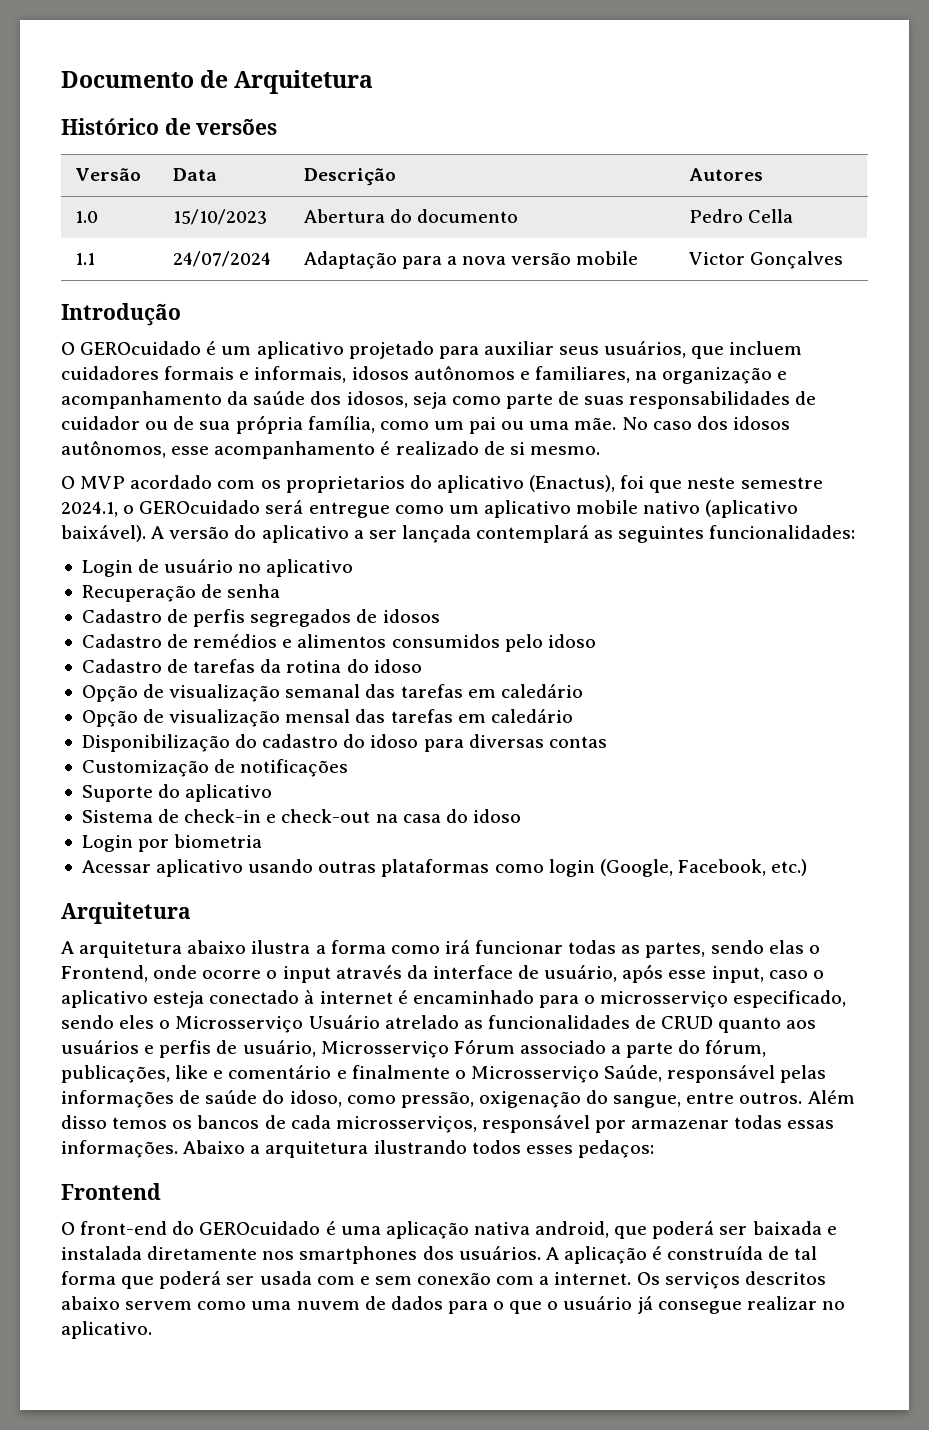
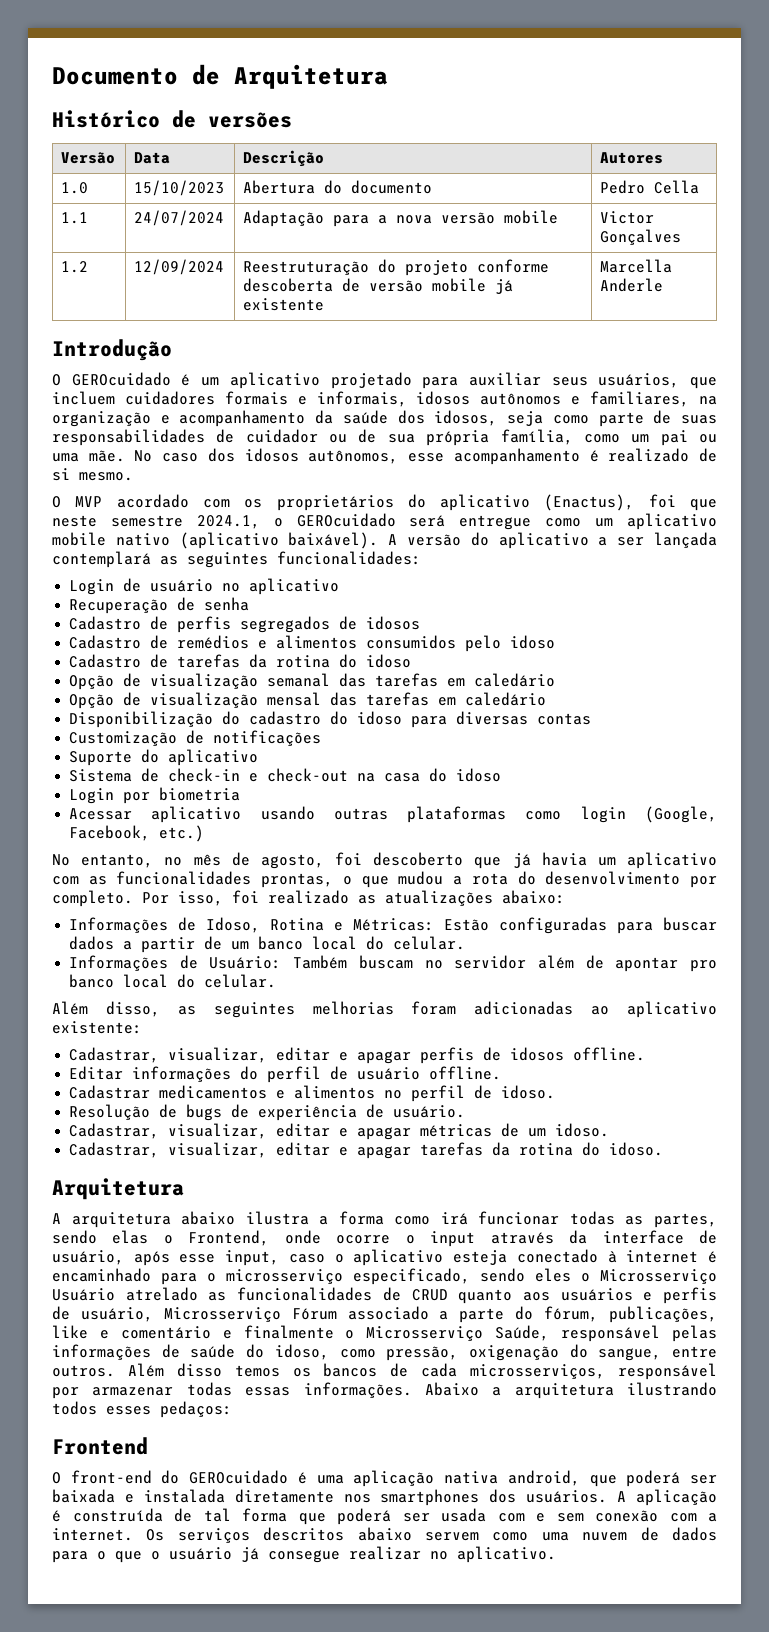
(843, 260) none -> [61,261,89,273] [134,259,225,275] [243,259,550,276] [243,278,514,294] [243,298,325,311] [600,259,673,273] [600,278,664,292] // 1.2 | 12/09/2024 | Reestruturação do projeto conforme descoberta de versão mobile já existente | Marcella Anderle
[285,476,405,493] proprietarios -> [276,495,394,511] proprietários
(808, 867) none -> [52,852,717,869] [52,871,718,888] [52,890,565,907] [69,917,717,934] [69,936,466,953] [69,955,718,972] [69,974,277,988] [52,1001,717,1018] [52,1021,142,1034] [69,1047,646,1064] [69,1066,502,1083] [69,1085,556,1102] [69,1104,466,1121] [69,1123,610,1140] [69,1142,664,1159] // No entanto, no mês de agosto, foi descoberto que já havia um aplicativo com as funcionalidades prontas, o que mudou a rota do desenvolvimento por completo. Por isso, foi realizado as atualizações abaixo: // Informações de Idoso, Rotina e Métricas: Estão configuradas para buscar dados a partir de um banco local do celular. // Informações de Usuário: Também buscam no servidor além de apontar pro banco local do celular. // Além disso, as seguintes melhorias foram adicionadas ao aplicativo existente: // Cadastrar, visualizar, editar e apagar perfis de idosos offline. // Editar informações do perfil de usuário offline. // Cadastrar medicamentos e alimentos no perfil de idoso. // Resolução de bugs de experiência de usuário. // Cadastrar, visualizar, editar e apagar métricas de um idoso. // Cadastrar, visualizar, editar e apagar tarefas da rotina do idoso.

